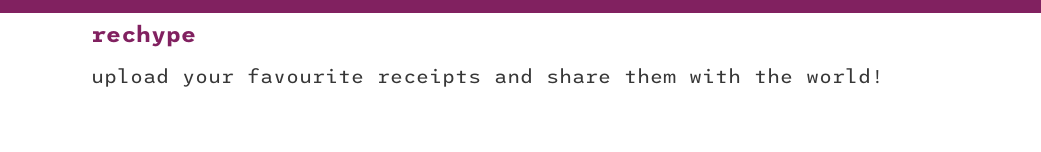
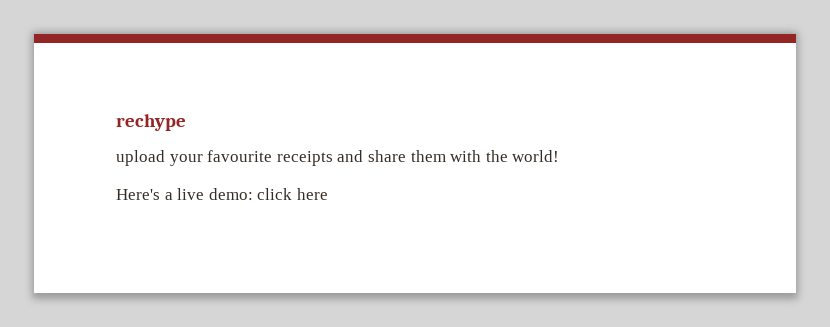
(884, 76) none -> [116,188,328,200] // Here's a live demo: click here

